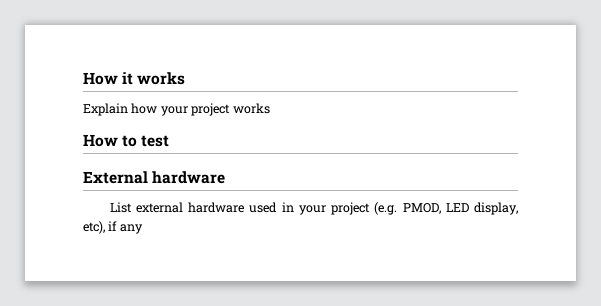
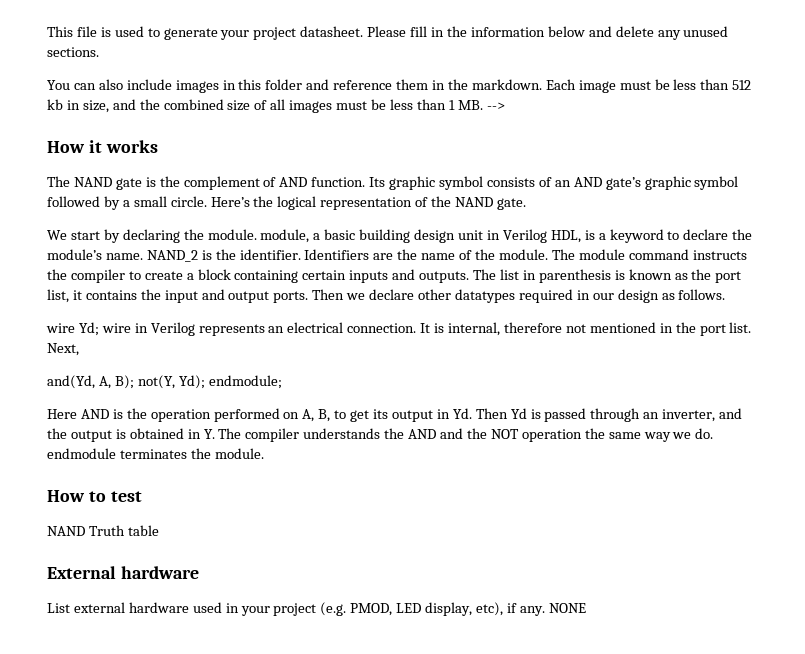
[83,72,186,85] [83,103,270,116] How it works // Explain how your project works -> [47,26,729,40] [47,47,99,57] [47,79,752,93] [47,99,505,113] [47,140,158,153] [47,176,739,190] [47,196,526,210] [47,229,753,243] [47,249,747,262] [47,269,742,283] [47,289,726,303] [46,322,752,336] [47,343,79,356] [47,375,282,389] [47,408,743,422] [47,428,714,442] [47,448,264,459] This file is used to generate your project datasheet. Please fill in the information below and delete any unused sections. // You can also include images in this folder and reference them in the markdown. Each image must be less than 512 kb in size, and the combined size of all images must be less than 1 MB. --> // How it works // The NAND gate is the complement of AND function. Its graphic symbol consists of an AND gate’s graphic symbol followed by a small circle. Here’s the logical representation of the NAND gate. // We start by declaring the module. module, a basic building design unit in Verilog HDL, is a keyword to declare the module’s name. NAND_2 is the identifier. Identifiers are the name of the module. The module command instructs the compiler to create a block containing certain inputs and outputs. The list in parenthesis is known as the port list, it contains the input and output ports. Then we declare other datatypes required in our design as follows. // wire Yd; wire in Verilog represents an electrical connection. It is internal, therefore not mentioned in the port list. Next, // and(Yd, A, B); not(Y, Yd); endmodule; // Here AND is the operation performed on A, B, to get its output in Yd. Then Yd is passed through an inverter, and the output is obtained in Y. The compiler understands the AND and the NOT operation the same way we do. endmodule terminates the module.
(170, 141) none -> [47,525,159,536] // NAND Truth table
[119,224,143,234] any -> [519,603,586,616] any. NONE

